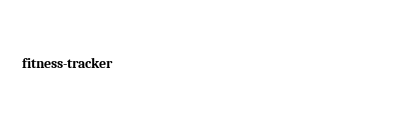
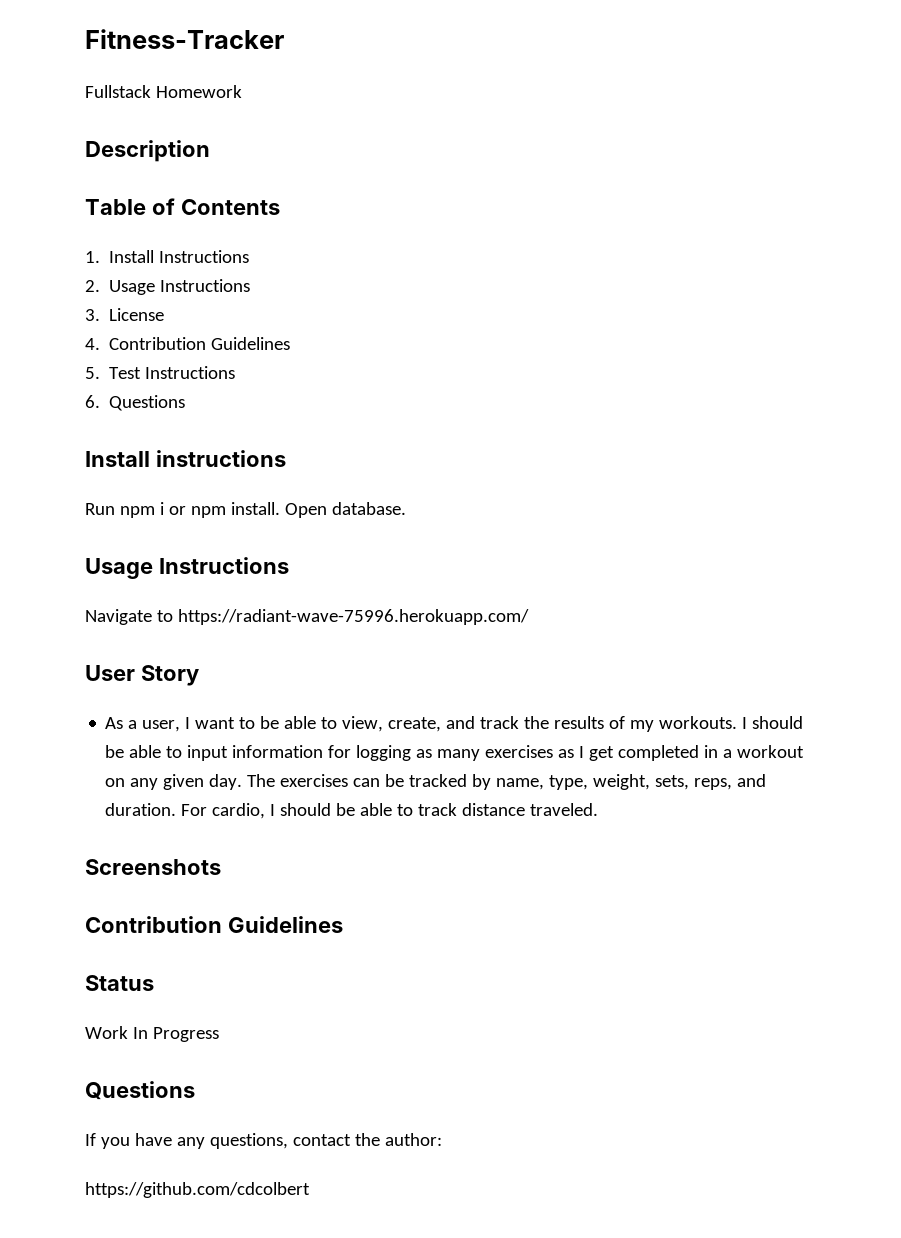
[22,57,113,68] fitness-tracker -> [85,29,284,49] [85,85,242,98] [85,140,210,162] [85,198,280,215] [85,250,250,263] [85,279,251,295] [85,308,165,321] [85,337,291,350] [85,366,236,379] [85,395,186,411] [85,450,286,467] [85,502,406,518] [85,557,289,579] [85,609,529,625] [85,665,199,686] [105,716,804,732] [105,745,805,761] [105,774,767,790] [105,803,599,819] [85,859,221,875] [85,916,343,933] [85,975,154,991] [85,1026,219,1042] [85,1081,195,1100] [85,1133,442,1149] [85,1182,310,1198] Fitness-Tracker // Fullstack Homework // Description // Table of Contents // 1. Install Instructions // 2. Usage Instructions // 3. License // 4. Contribution Guidelines // 5. Test Instructions // 6. Questions // Install instructions // Run npm i or npm install. Open database. // Usage Instructions // Navigate to https://radiant-wave-75996.herokuapp.com/ // User Story // As a user, I want to be able to view, create, and track the results of my workouts. I should be able to input information for logging as many exercises as I get completed in a workout on any given day. The exercises can be tracked by name, type, weight, sets, reps, and duration. For cardio, I should be able to track distance traveled. // Screenshots // Contribution Guidelines // Status // Work In Progress // Questions // If you have any questions, contact the author: // https://github.com/cdcolbert

